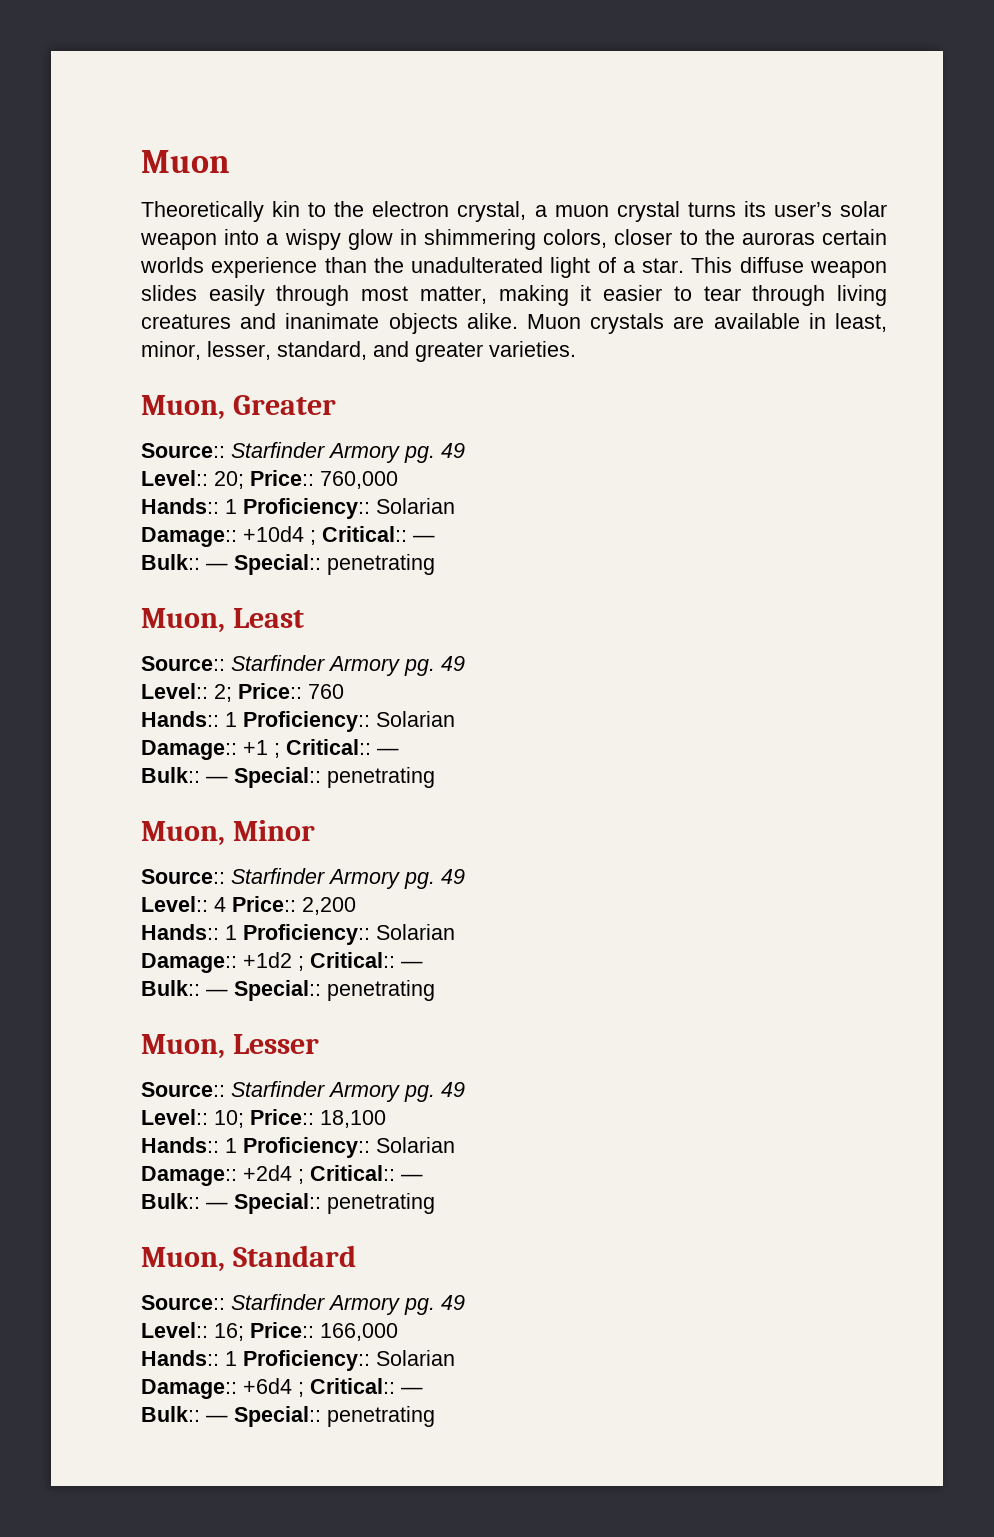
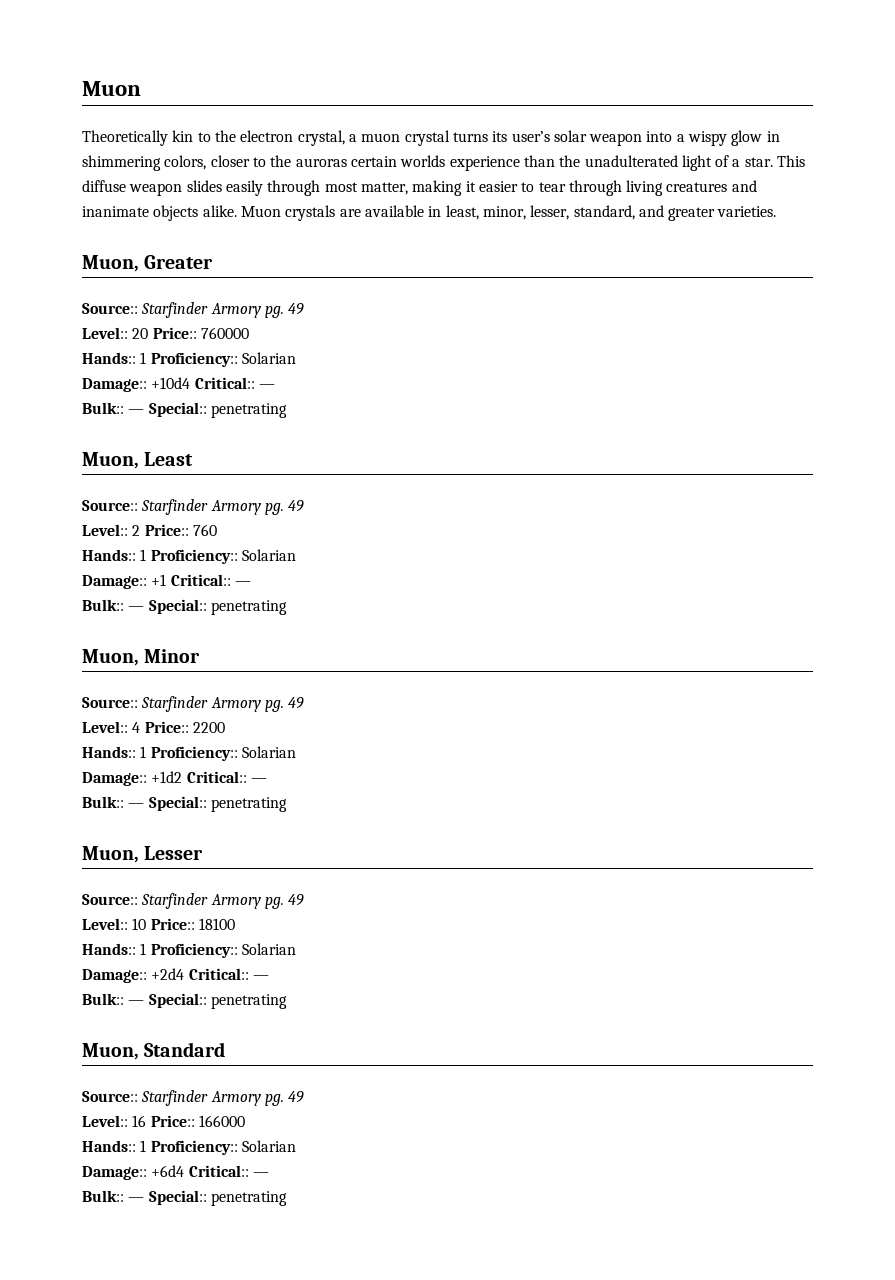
[214,470,398,489] 20; Price:: 760,000 -> [132,327,249,339] 20 Price:: 760000
[310,530,316,545] ; -> (191, 383) none
[214,684,232,702] 2; -> [132,525,141,536] 2
[274,743,280,758] ; -> (167, 580) none
[302,897,356,915] 2,200 -> [192,722,225,733] 2200
[298,956,304,971] ; -> (183, 777) none
[214,1109,386,1128] 10; Price:: 18,100 -> [132,918,235,930] 10 Price:: 18100
[298,1169,304,1184] ; -> (185, 974) none
[214,1322,398,1341] 16; Price:: 166,000 -> [132,1115,245,1127] 16 Price:: 166000
[298,1382,304,1397] ; -> (185, 1171) none

